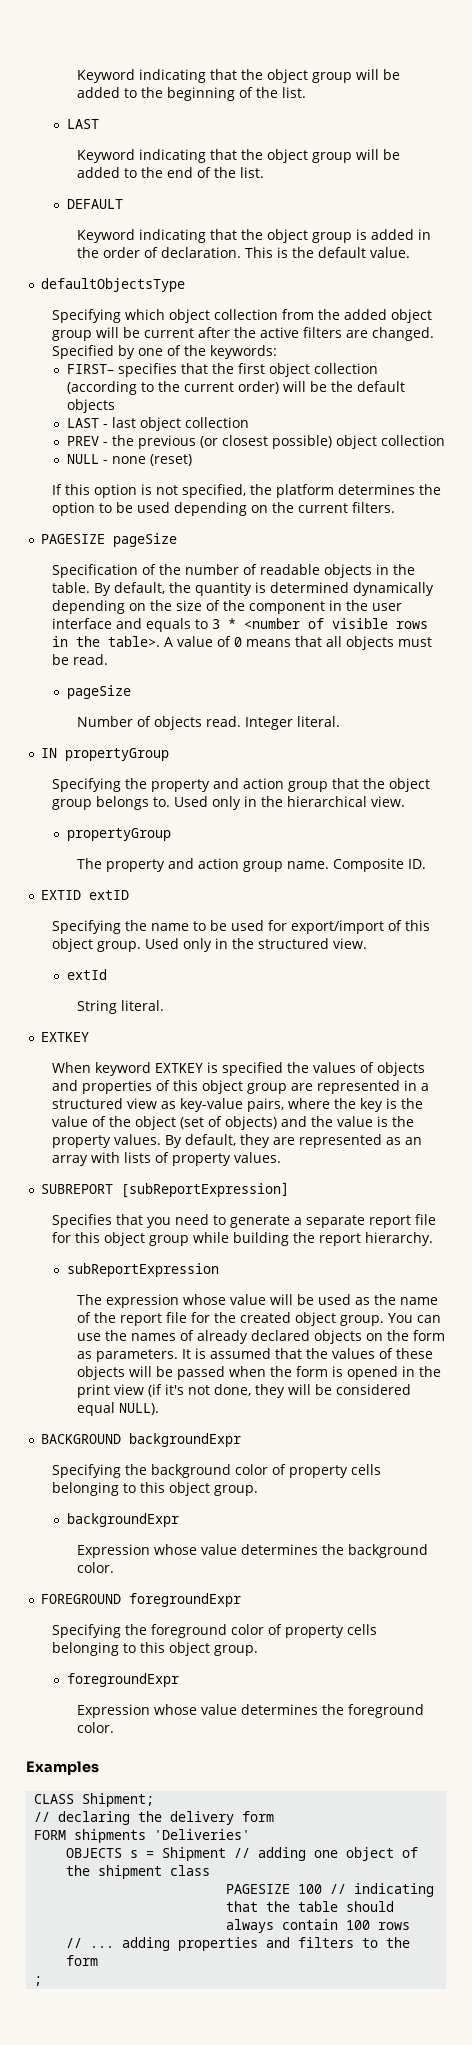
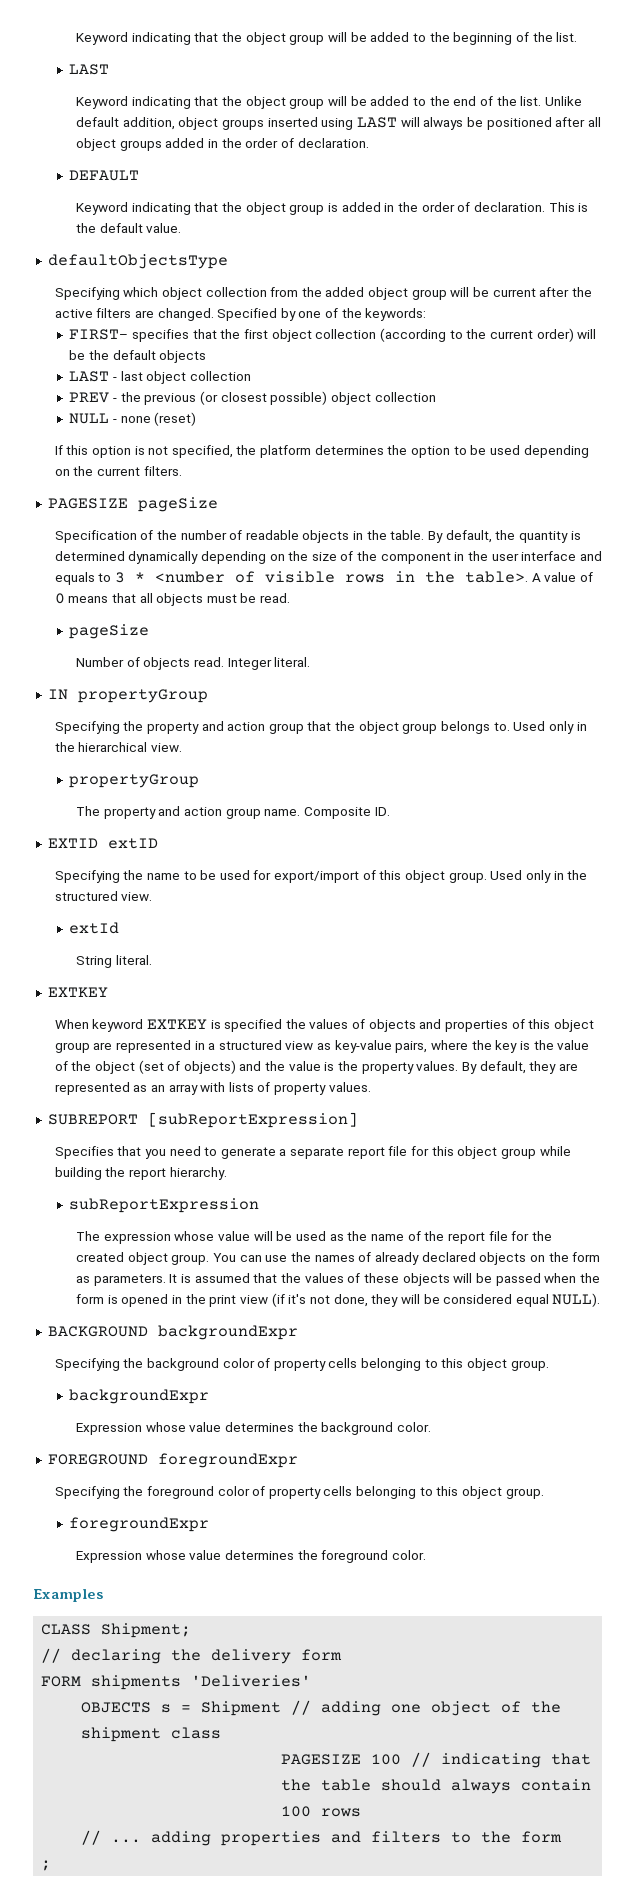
(265, 172) none -> [544,96,582,106] [76,117,601,130] [76,138,369,151] Unlike default addition, object groups inserted using LAST will always be positioned after all object groups added in the order of declaration.

